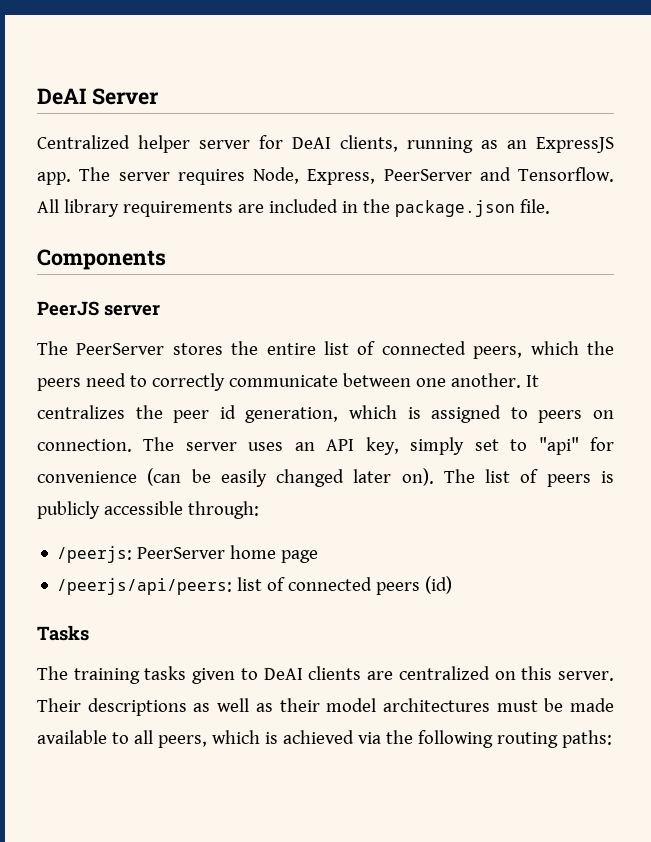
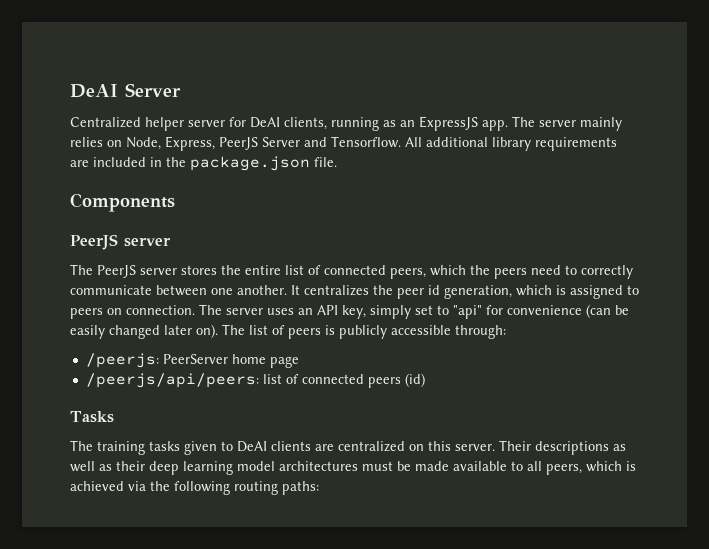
[177,167,472,185] requires Node, Express, PeerServer -> [580,117,622,131] [70,136,300,151] mainly relies on Node, Express, PeerJS Server
(59, 206) none -> [426,137,488,147] additional
[76,343,165,355] PeerServer -> [97,265,177,278] PeerJS server
(320, 705) none -> [149,461,233,475] deep learning

